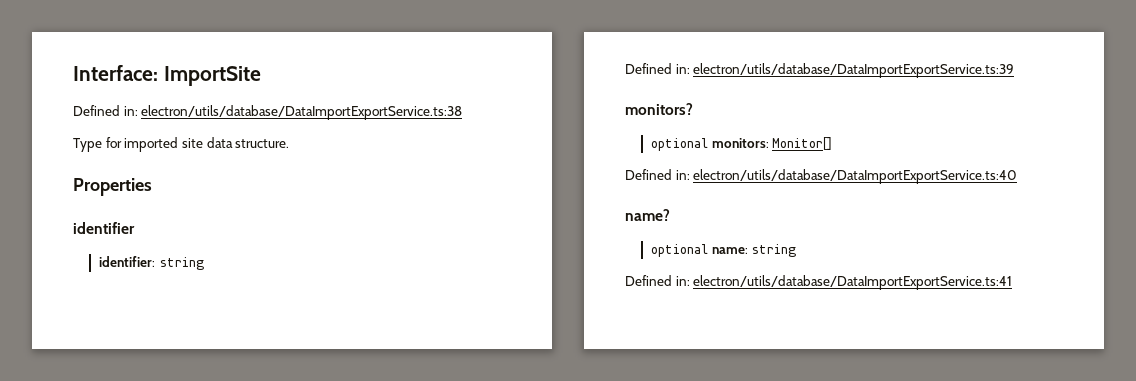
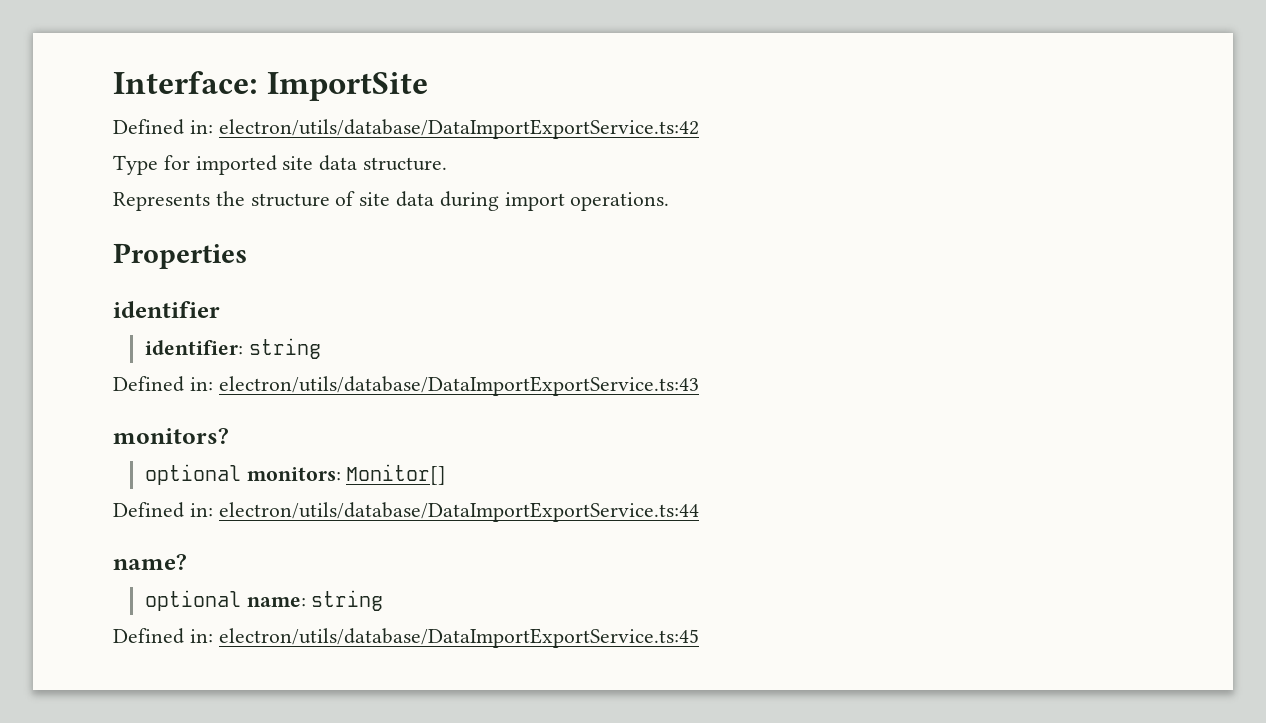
[141,105,463,120] electron/utils/database/DataImportExportService.ts:38 -> [218,119,699,139] electron/utils/database/DataImportExportService.ts:42
(290, 143) none -> [113,191,670,211] // Represents the structure of site data during import operations.
[693,63,1015,78] electron/utils/database/DataImportExportService.ts:39 -> [218,376,699,396] electron/utils/database/DataImportExportService.ts:43
[693,169,1018,184] electron/utils/database/DataImportExportService.ts:40 -> [218,502,699,522] electron/utils/database/DataImportExportService.ts:44
[693,275,1013,290] electron/utils/database/DataImportExportService.ts:41 -> [218,628,699,648] electron/utils/database/DataImportExportService.ts:45

